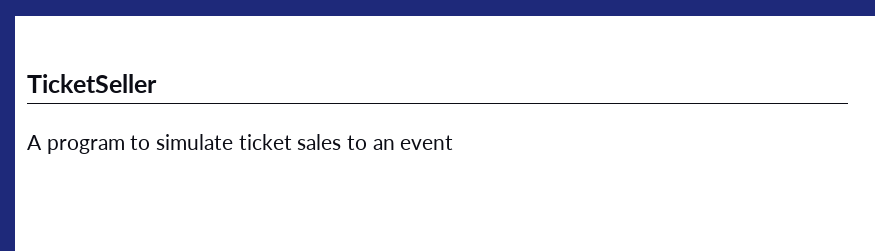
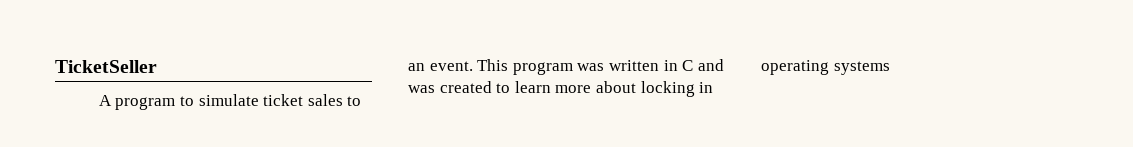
[400,135,454,150] event -> [429,59,724,75] [408,81,714,97] [761,60,890,75] event. This program was written in C and was created to learn more about locking in operating systems

